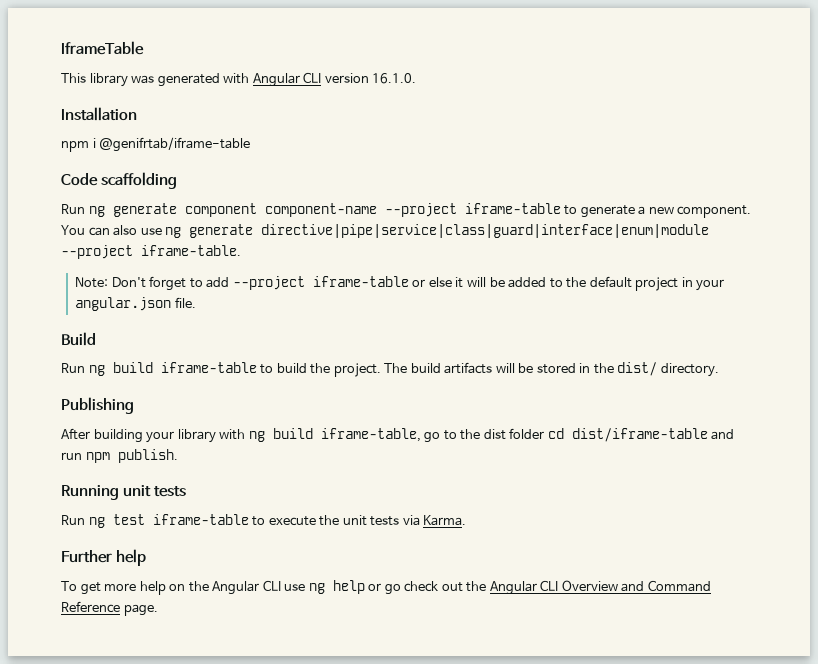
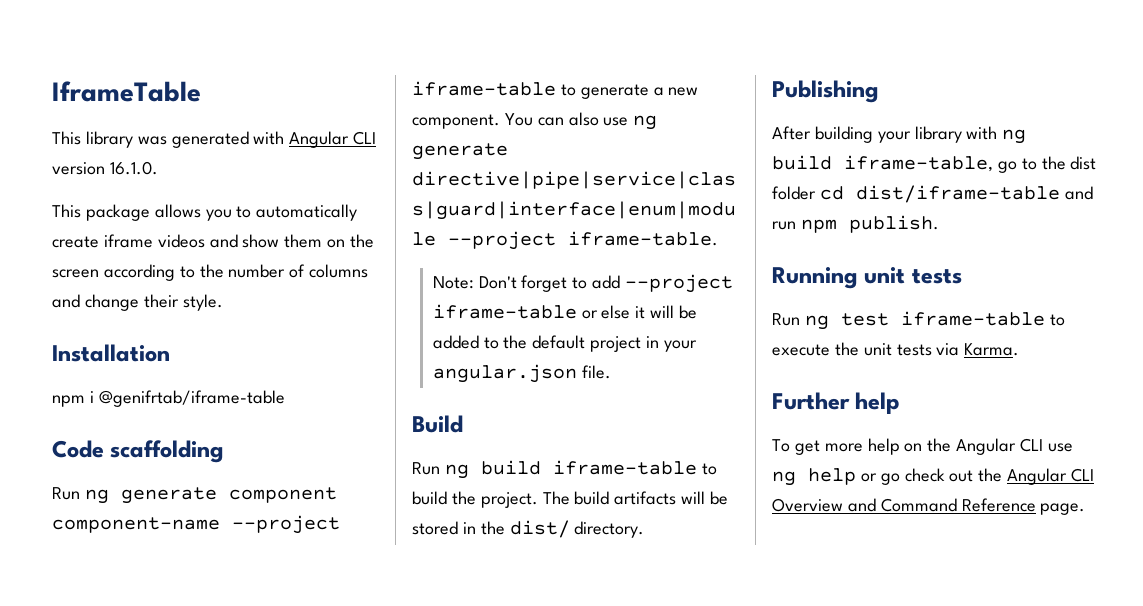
(417, 78) none -> [52,204,358,221] [52,234,375,248] [52,264,369,281] [52,294,223,311] // This package allows you to automatically create iframe videos and show them on the screen according to the number of columns and change their style.

